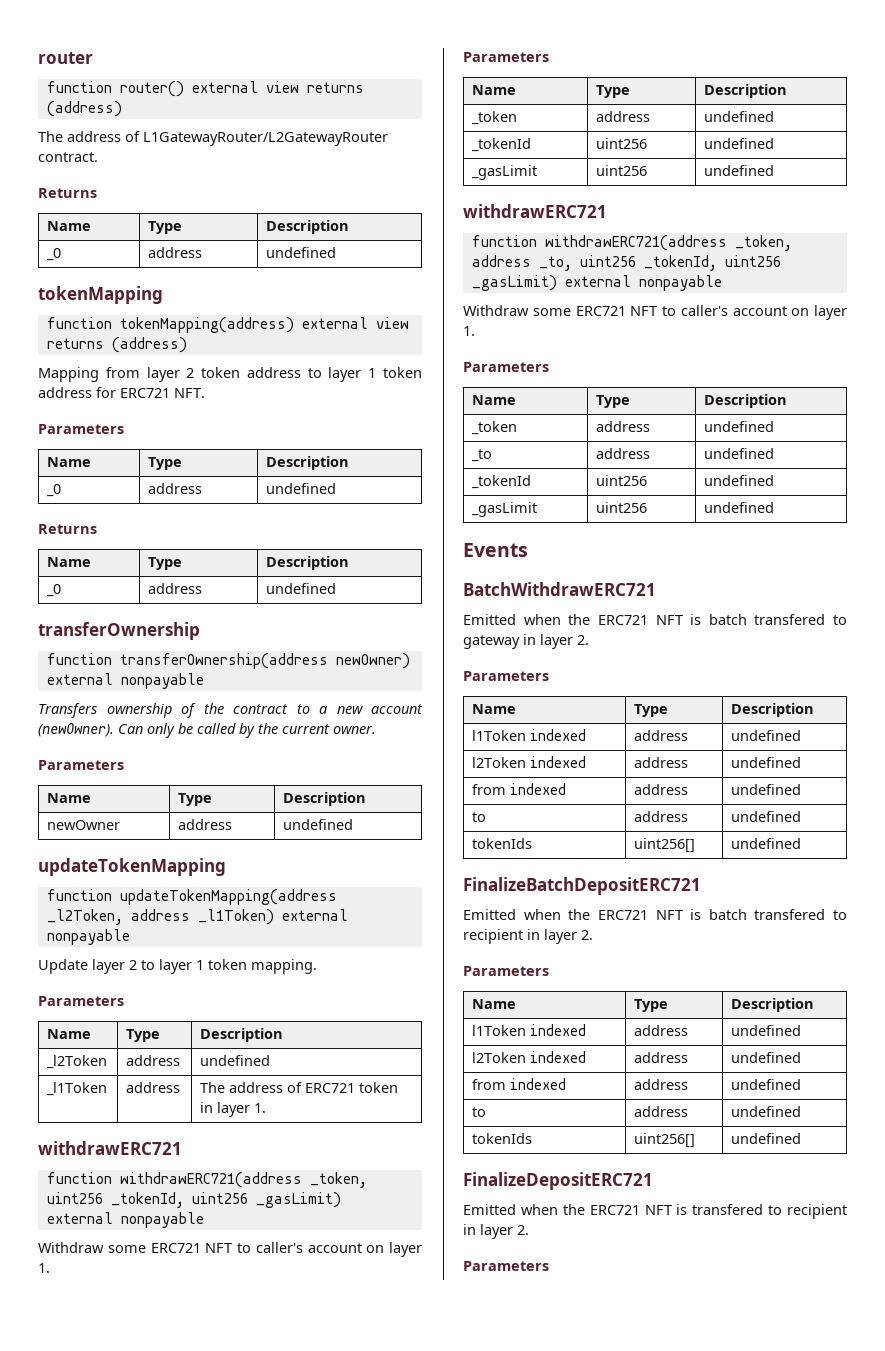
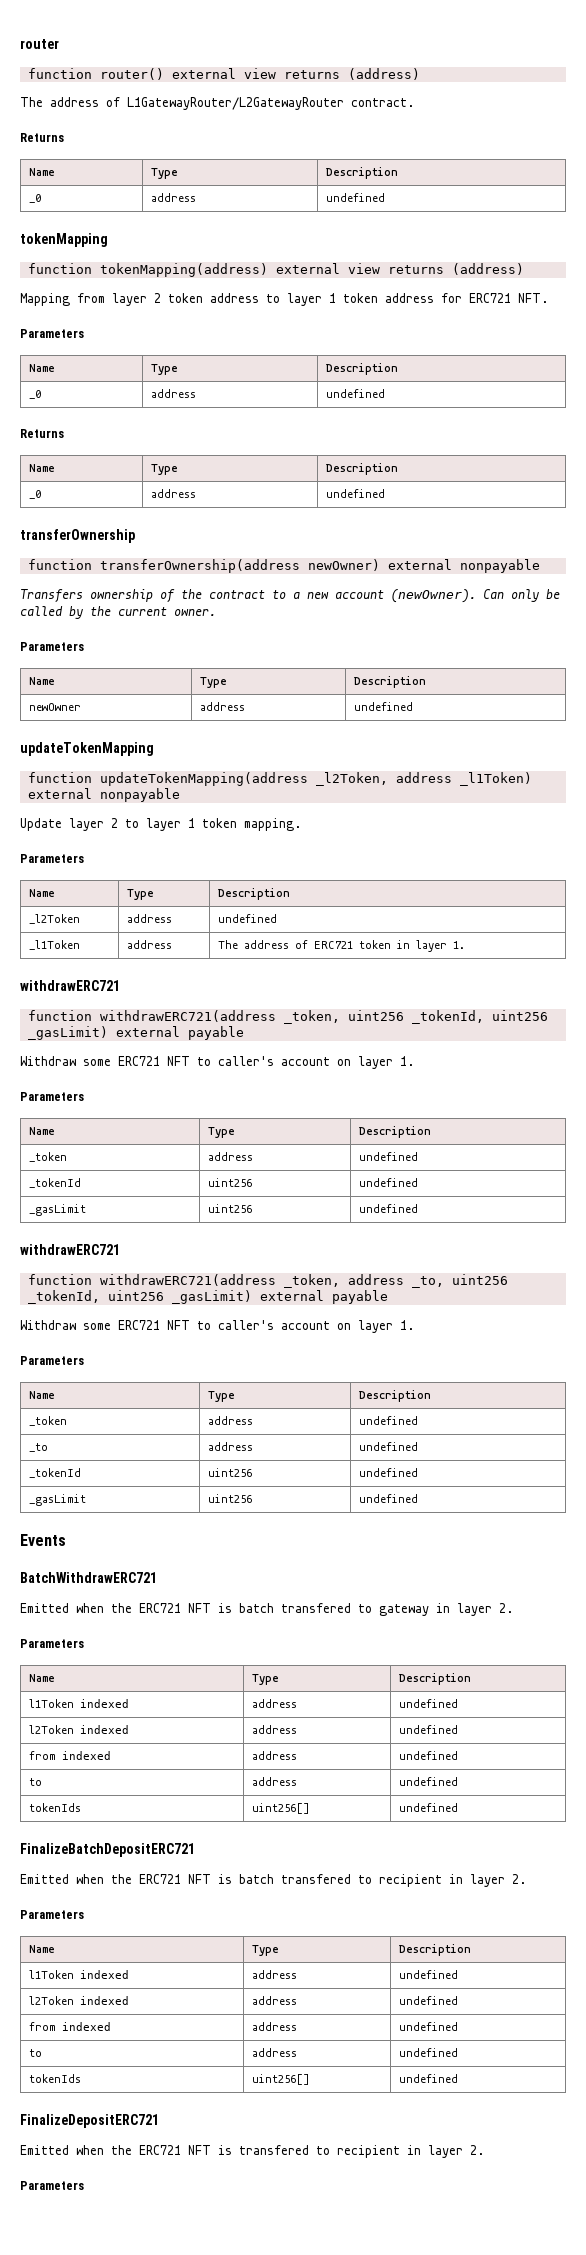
[120,1212,204,1228] nonpayable -> [187,1026,244,1040] payable
[638,275,722,291] nonpayable -> [331,1290,388,1304] payable

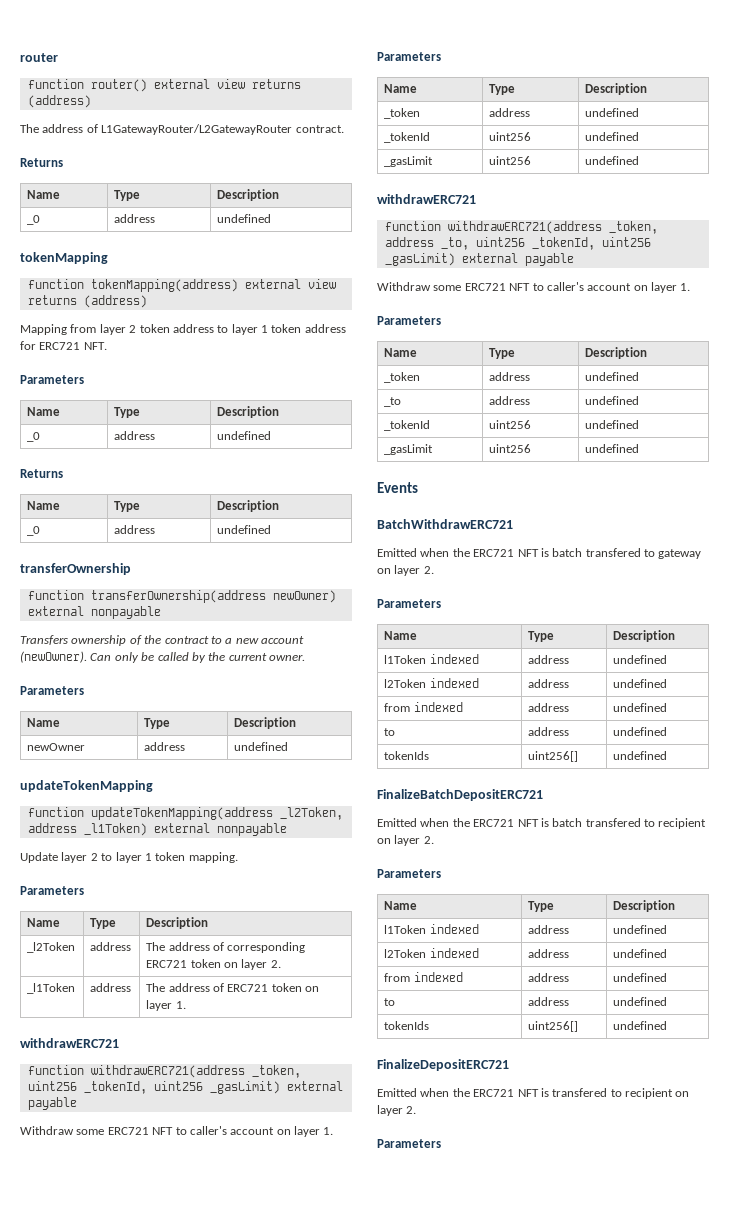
[217,914,277,923] undefined -> [146,942,306,953] [146,959,281,970] The address of corresponding ERC721 token on layer 2.
[396,940,410,949] in -> [305,986,320,992] on
[436,1603,450,1613] in -> [377,568,391,574] on
[449,1874,463,1884] in -> [377,838,391,844] on
[407,2145,421,2155] in -> [675,1091,690,1097] on

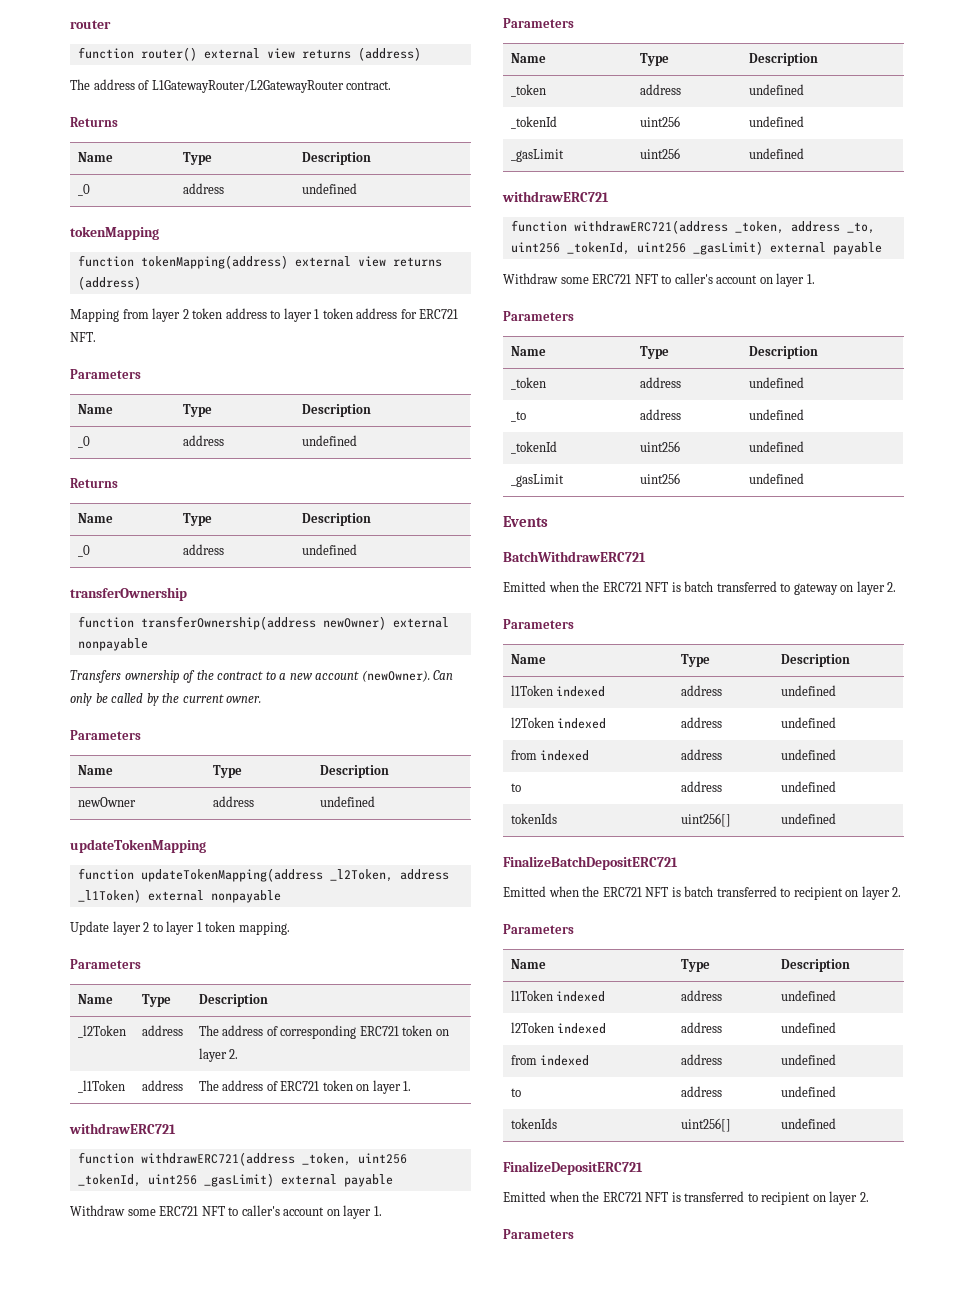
[585,548,641,557] transfered -> [716,581,777,592] transferred
[585,818,641,827] transfered -> [716,886,777,897] transferred
[552,1088,608,1097] transfered -> [684,1191,745,1202] transferred

